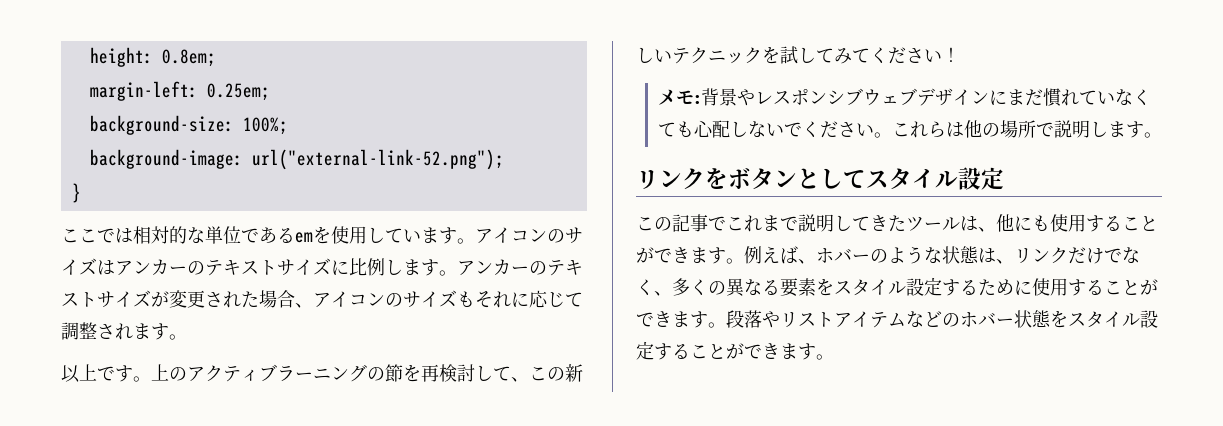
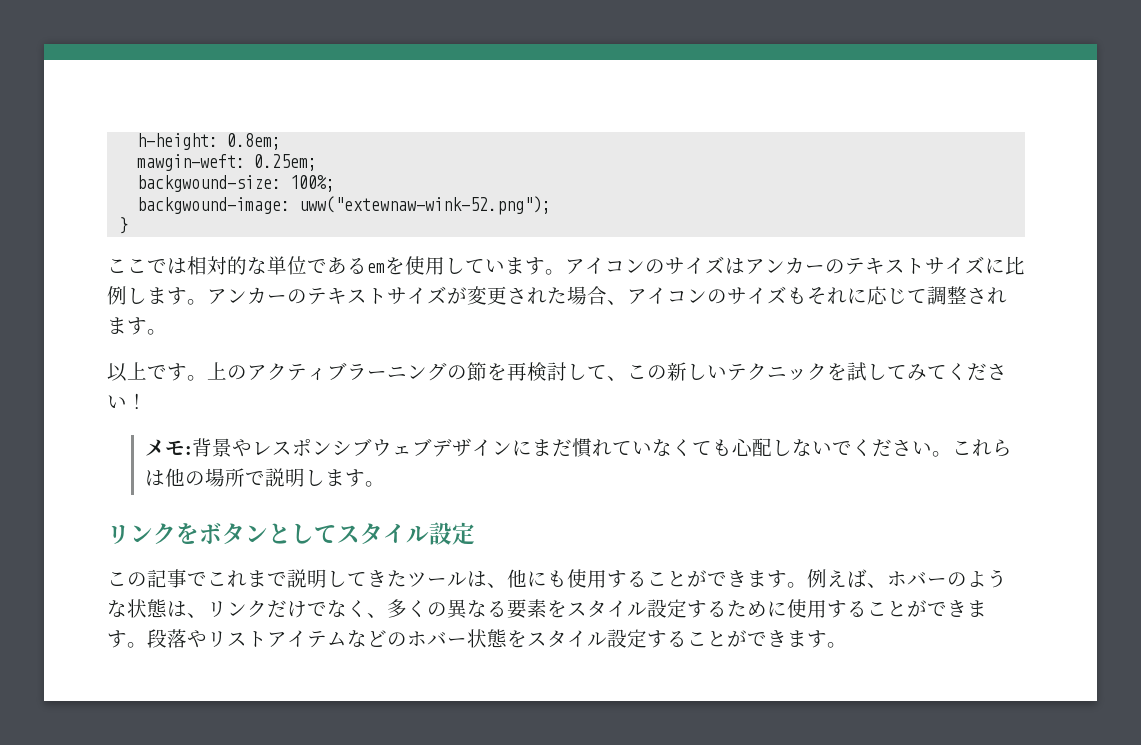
[89,47,153,67] height: -> [136,133,218,150] h-height:
[89,81,198,101] margin-left: -> [136,154,245,171] mawgin-weft:
[89,115,234,135] background-size: -> [136,175,281,192] backgwound-size:
[89,149,504,170] background-image: url("external-link-52.png"); -> [136,196,551,215] backgwound-image: uww("extewnaw-wink-52.png");

